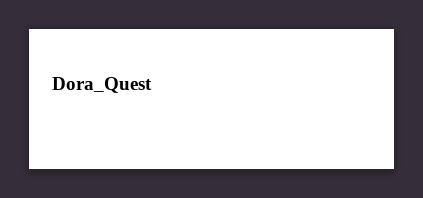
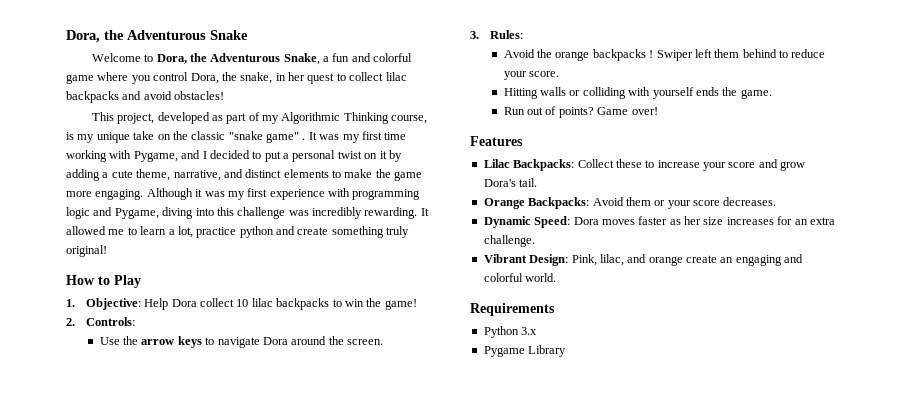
[52,77,152,93] Dora_Quest -> [66,30,248,43] [91,53,413,65] [66,72,407,84] [66,91,225,103] [91,112,428,124] [66,131,407,143] [66,150,402,162] [66,169,423,181] [66,188,421,200] [66,207,429,219] [66,226,410,238] [66,245,107,257] [66,275,141,288] [66,298,417,310] [66,317,135,326] [99,336,384,348] [470,30,523,39] [503,49,826,61] [503,71,560,80] [503,87,772,99] [503,106,658,118] [470,136,523,146] [483,159,806,171] [483,178,538,187] [483,197,777,209] [483,216,835,228] [483,235,535,247] [483,254,804,266] [483,273,557,282] [470,303,555,316] [483,326,538,338] [483,345,567,357] Dora, the Adventurous Snake // Welcome to Dora, the Adventurous Snake, a fun and colorful game where you control Dora, the snake, in her quest to collect lilac backpacks and avoid obstacles! // This project, developed as part of my Algorithmic Thinking course, is my unique take on the classic "snake game" . It was my first time working with Pygame, and I decided to put a personal twist on it by adding a cute theme, narrative, and distinct elements to make the game more engaging. Although it was my first experience with programming logic and Pygame, diving into this challenge was incredibly rewarding. It allowed me to learn a lot, practice python and create something truly original! // How to Play // 1. Objective: Help Dora collect 10 lilac backpacks to win the game! // 2. Controls: // Use the arrow keys to navigate Dora around the screen. // 3. Rules: // Avoid the orange backpacks ! Swiper left them behind to reduce your score. // Hitting walls or colliding with yourself ends the game. // Run out of points? Game over! // Features // Lilac Backpacks: Collect these to increase your score and grow Dora's tail. // Orange Backpacks: Avoid them or your score decreases. // Dynamic Speed: Dora moves faster as her size increases for an extra challenge. // Vibrant Design: Pink, lilac, and orange create an engaging and colorful world. // Requirements // Python 3.x // Pygame Library

